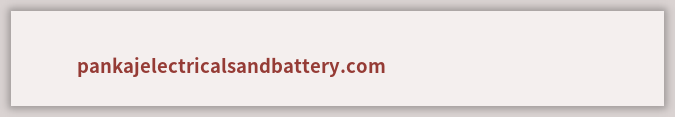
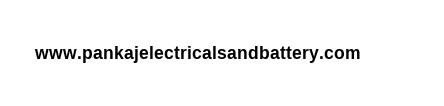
[77,57,386,77] pankajelectricalsandbattery.com -> [34,46,361,63] www.pankajelectricalsandbattery.com

